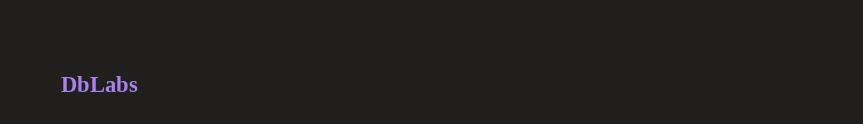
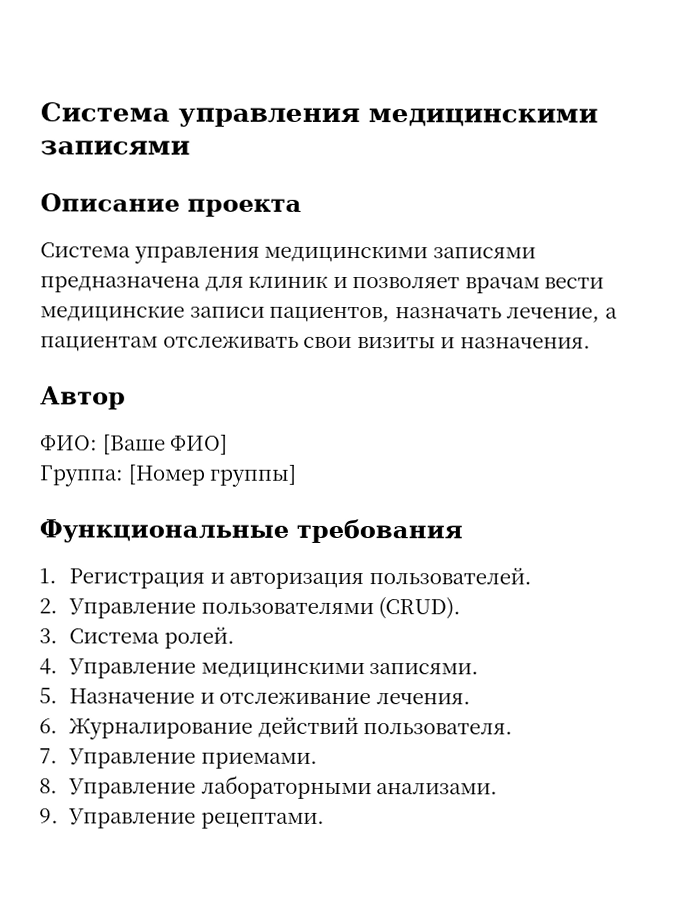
[61,76,138,92] DbLabs -> [40,102,598,128] [40,140,190,156] [40,193,302,217] [40,242,536,264] [40,275,605,294] [40,305,618,323] [40,335,591,352] [40,386,126,410] [40,434,229,455] [39,464,297,487] [39,518,463,544] [39,567,532,590] [39,597,462,620] [39,626,235,649] [39,658,480,679] [39,687,471,705] [39,716,514,740] [39,748,318,769] [39,775,499,800] [39,808,325,829] Система управления медицинскими записями // Описание проекта // Система управления медицинскими записями предназначена для клиник и позволяет врачам вести медицинские записи пациентов, назначать лечение, а пациентам отслеживать свои визиты и назначения. // Автор // ФИО: [Ваше ФИО] // Группа: [Номер группы] // Функциональные требования // 1. Регистрация и авторизация пользователей. // 2. Управление пользователями (CRUD). // 3. Система ролей. // 4. Управление медицинскими записями. // 5. Назначение и отслеживание лечения. // 6. Журналирование действий пользователя. // 7. Управление приемами. // 8. Управление лабораторными анализами. // 9. Управление рецептами.

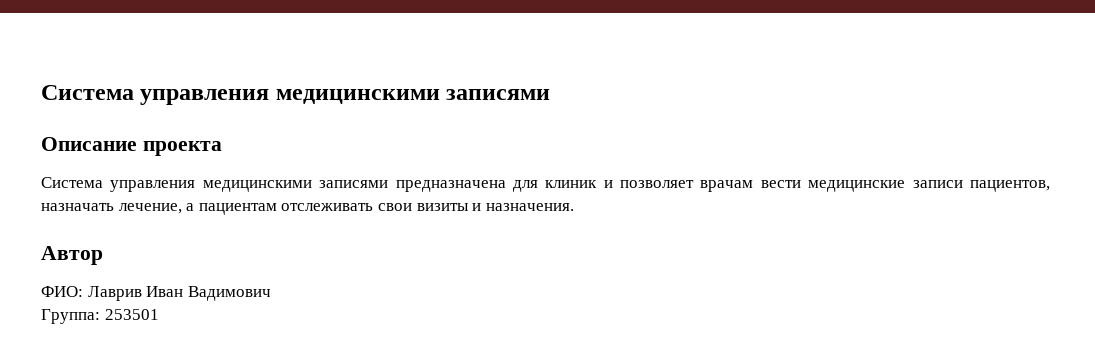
[102,434,229,455] [39,464,297,487] [39,518,463,544] [39,567,532,590] [39,597,462,620] [39,626,235,649] [39,658,480,679] [39,687,471,705] [39,716,514,740] [39,748,318,769] [39,775,499,800] [39,808,325,829] [Ваше ФИО] // Группа: [Номер группы] // Функциональные требования // 1. Регистрация и авторизация пользователей. // 2. Управление пользователями (CRUD). // 3. Система ролей. // 4. Управление медицинскими записями. // 5. Назначение и отслеживание лечения. // 6. Журналирование действий пользователя. // 7. Управление приемами. // 8. Управление лабораторными анализами. // 9. Управление рецептами. -> [87,286,271,301] [41,309,159,324] Лаврив Иван Вадимович // Группа: 253501

